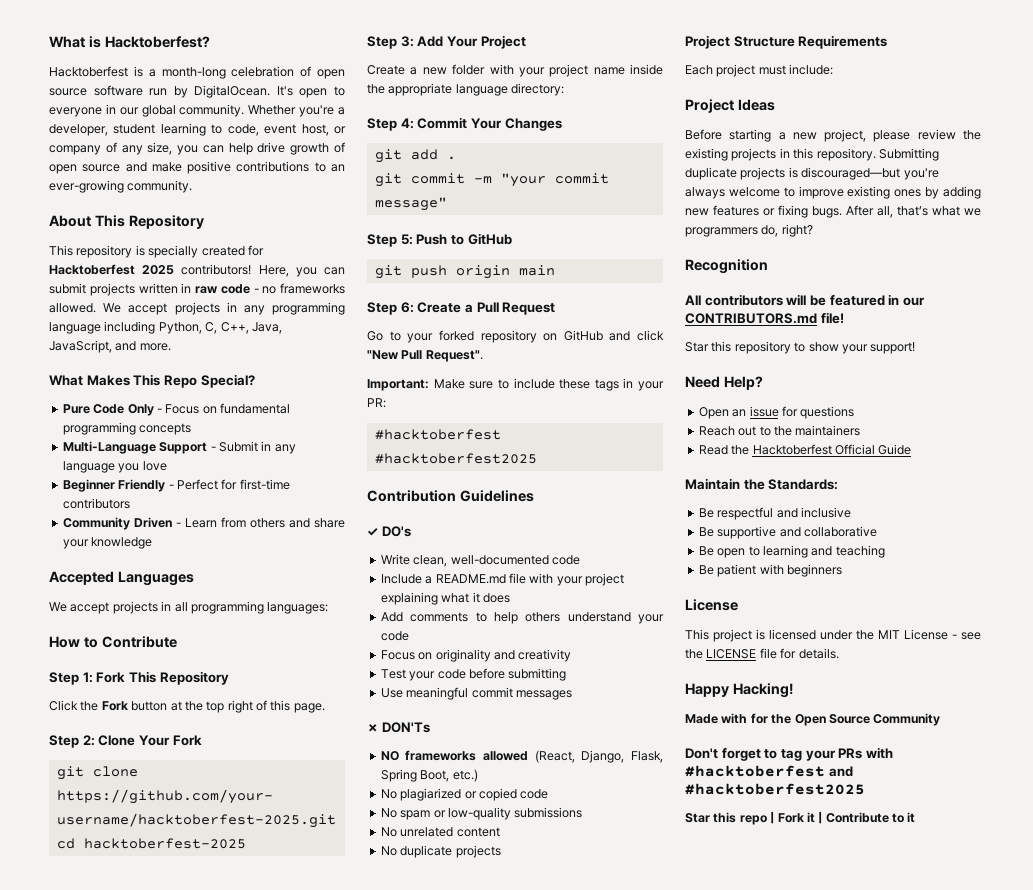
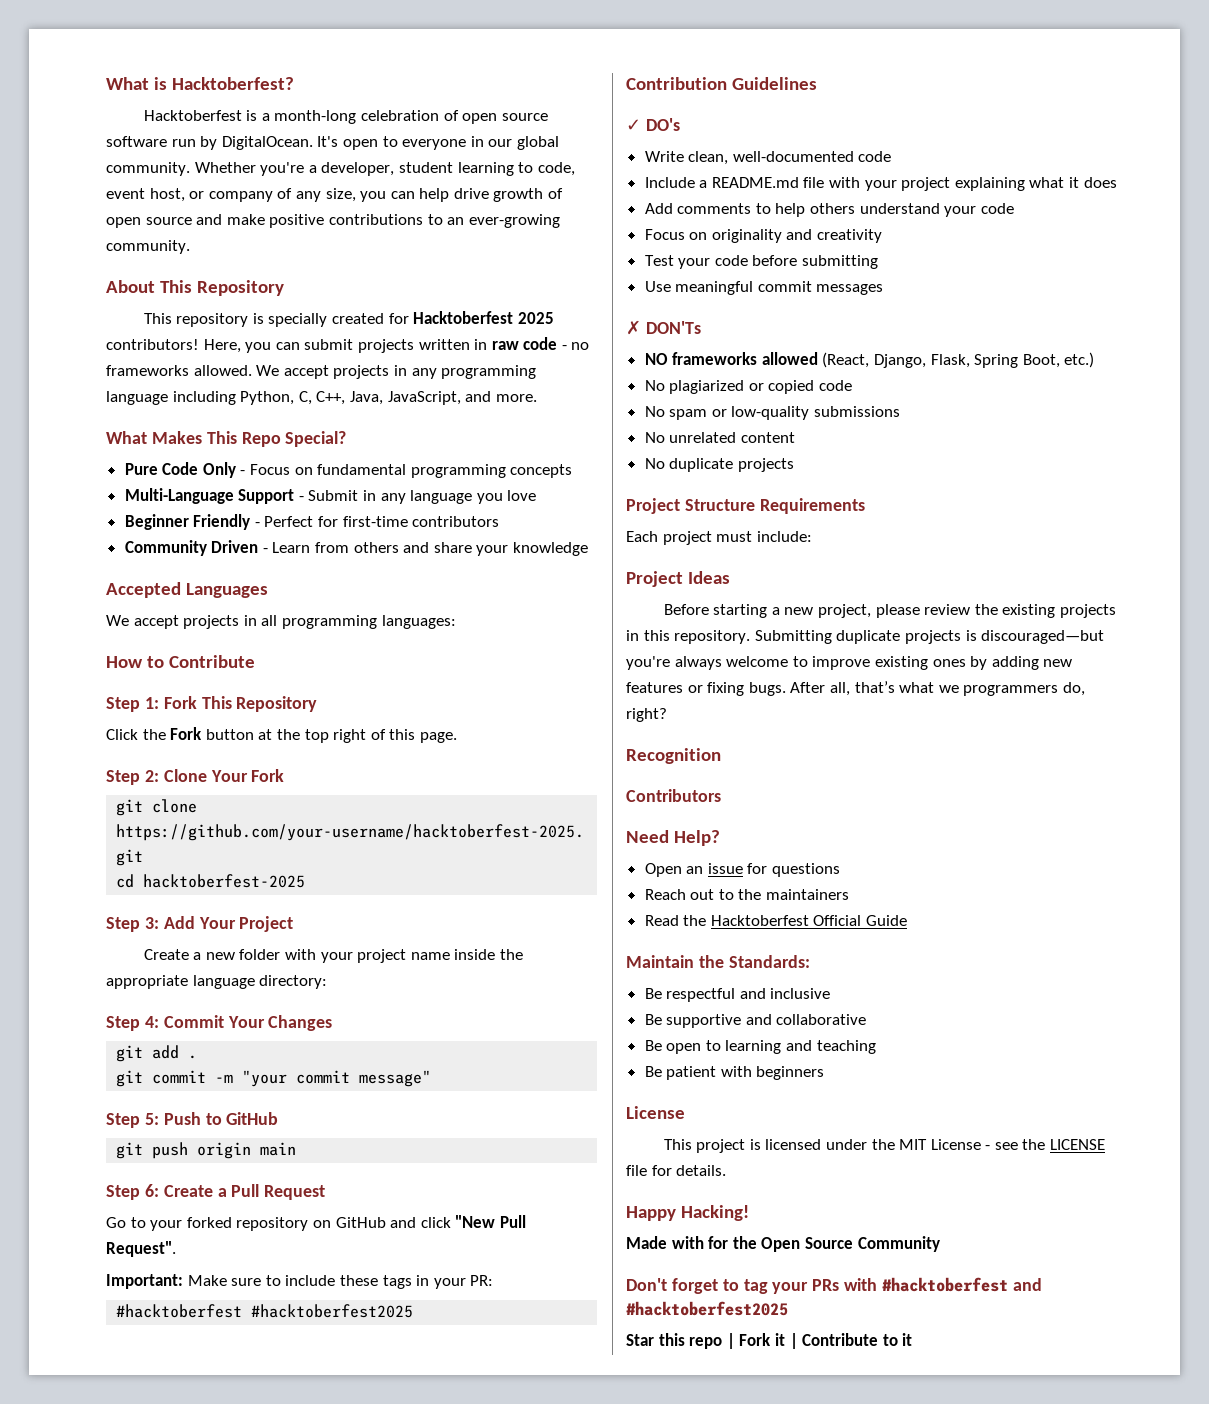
[685,294,925,306] [685,312,844,324] [685,341,916,354] All contributors will be featured in our CONTRIBUTORS.md file! // Star this repository to show your support! -> [626,789,721,802] Contributors

